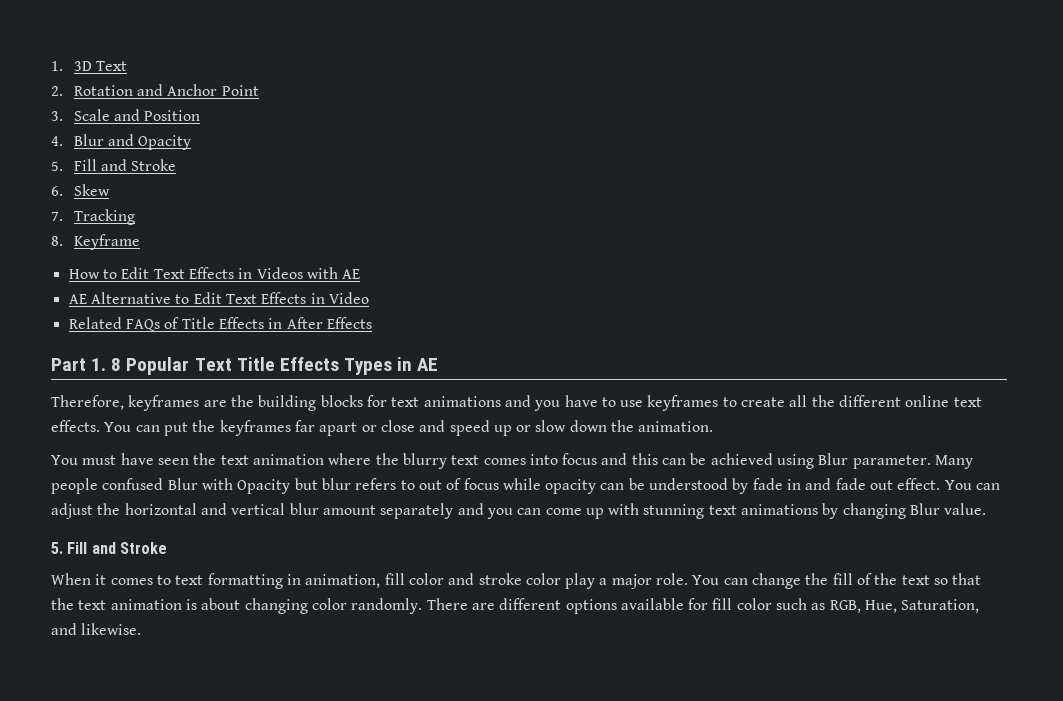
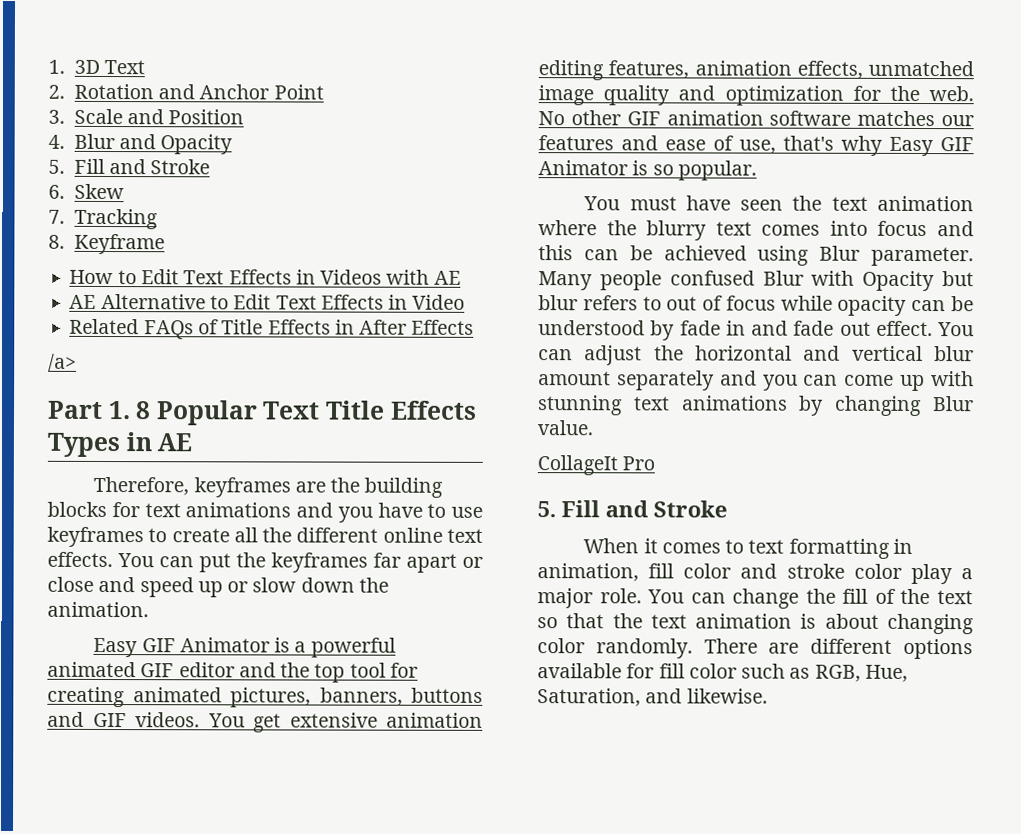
(372, 323) none -> [48,353,77,372] // /a>
(714, 426) none -> [93,637,396,658] [47,661,418,683] [47,686,483,708] [47,711,483,733] [538,60,974,81] [538,85,974,106] [538,110,974,127] [538,135,974,157] [538,160,757,181] // Easy GIF Animator is a powerful animated GIF editor and the top tool for creating animated pictures, banners, buttons and GIF videos. You get extensive animation editing features, animation effects, unmatched image quality and optimization for the web. No other GIF animation software matches our features and ease of use, that's why Easy GIF Animator is so popular.
(987, 509) none -> [537,455,656,476] // CollageIt Pro

